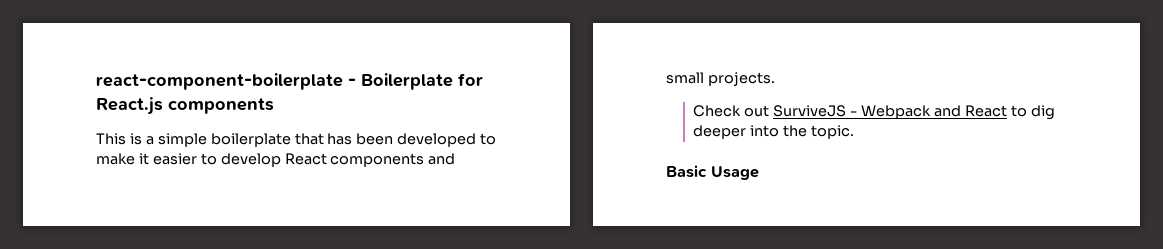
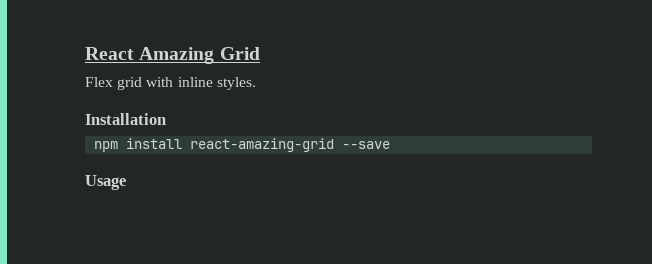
[96,73,483,90] [96,97,274,115] [96,133,497,147] [96,153,456,167] [666,72,775,86] [693,105,1055,120] [693,125,855,139] [666,165,707,178] react-component-boilerplate - Boilerplate for React.js components // This is a simple boilerplate that has been developed to make it easier to develop React components and small projects. // Check out SurviveJS - Webpack and React to dig deeper into the topic. // Basic -> [85,47,260,64] [85,77,256,90] [85,113,166,125] [94,138,391,152] React Amazing Grid // Flex grid with inline styles. // Installation // npm install react-amazing-grid --save //

